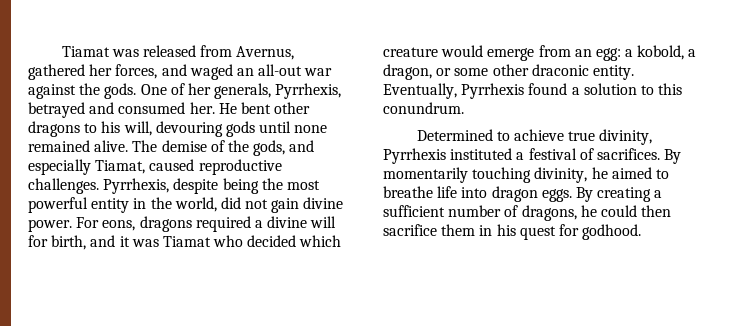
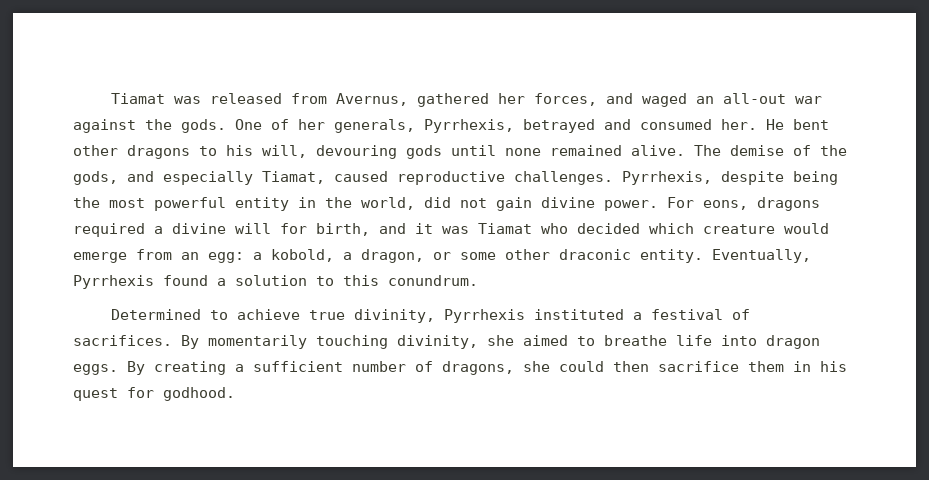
[591,167,608,179] he -> [487,335,514,346] she
[580,205,597,217] he -> [523,361,550,372] she

